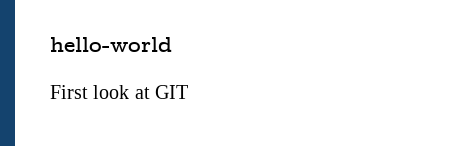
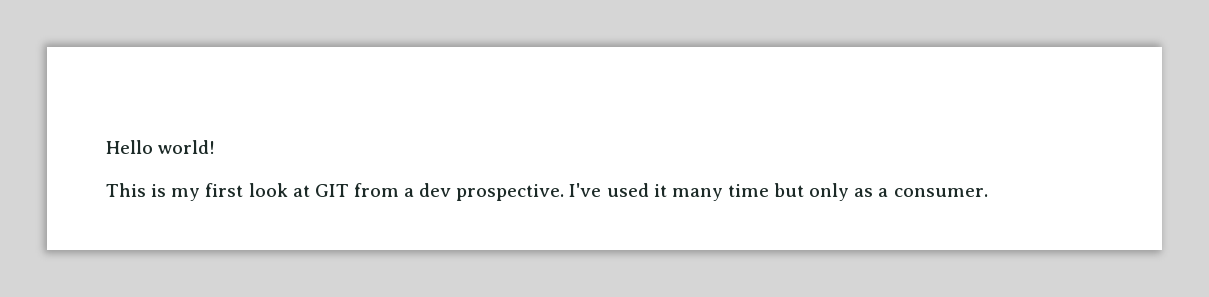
[50,37,172,52] [50,85,189,99] hello-world // First look at GIT -> [106,140,216,154] [106,183,988,201] Hello world! // This is my first look at GIT from a dev prospective. I've used it many time but only as a consumer.

